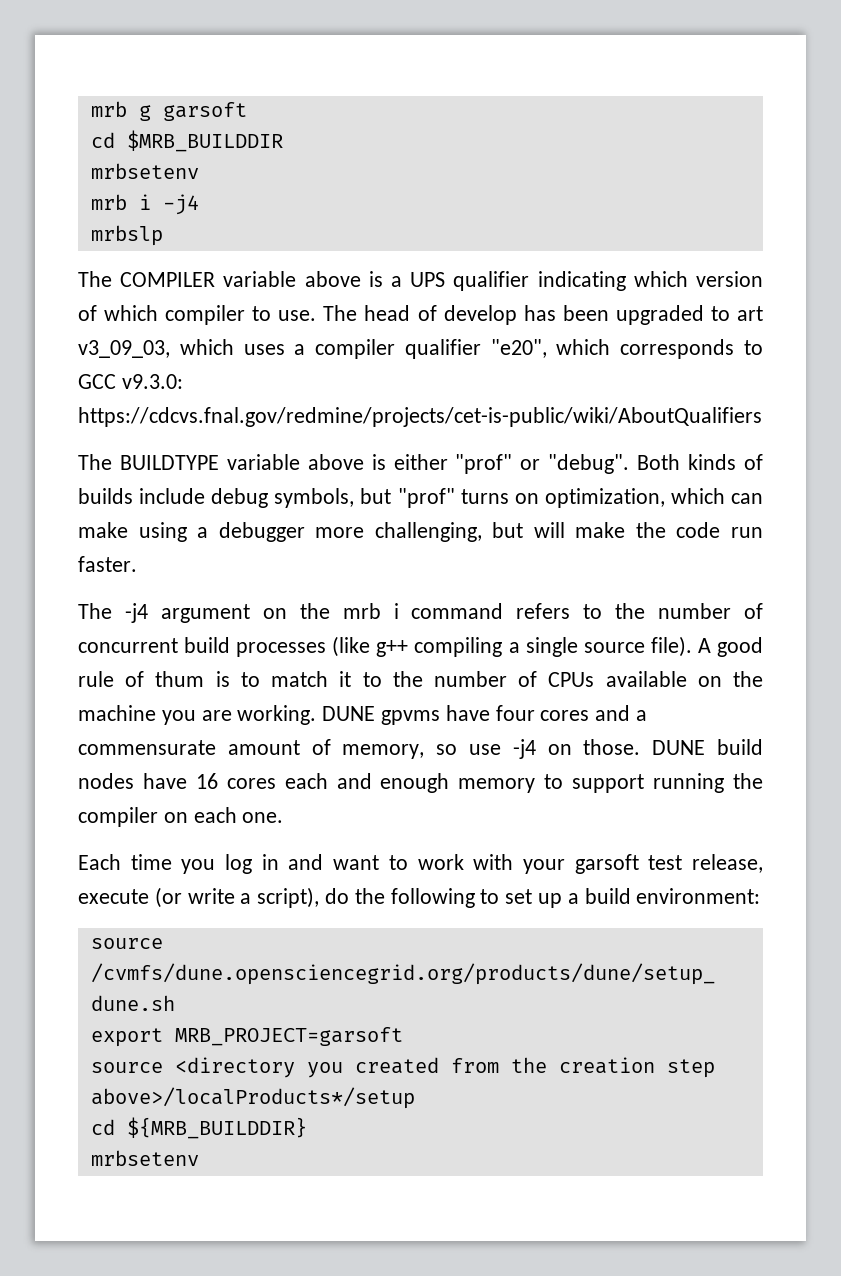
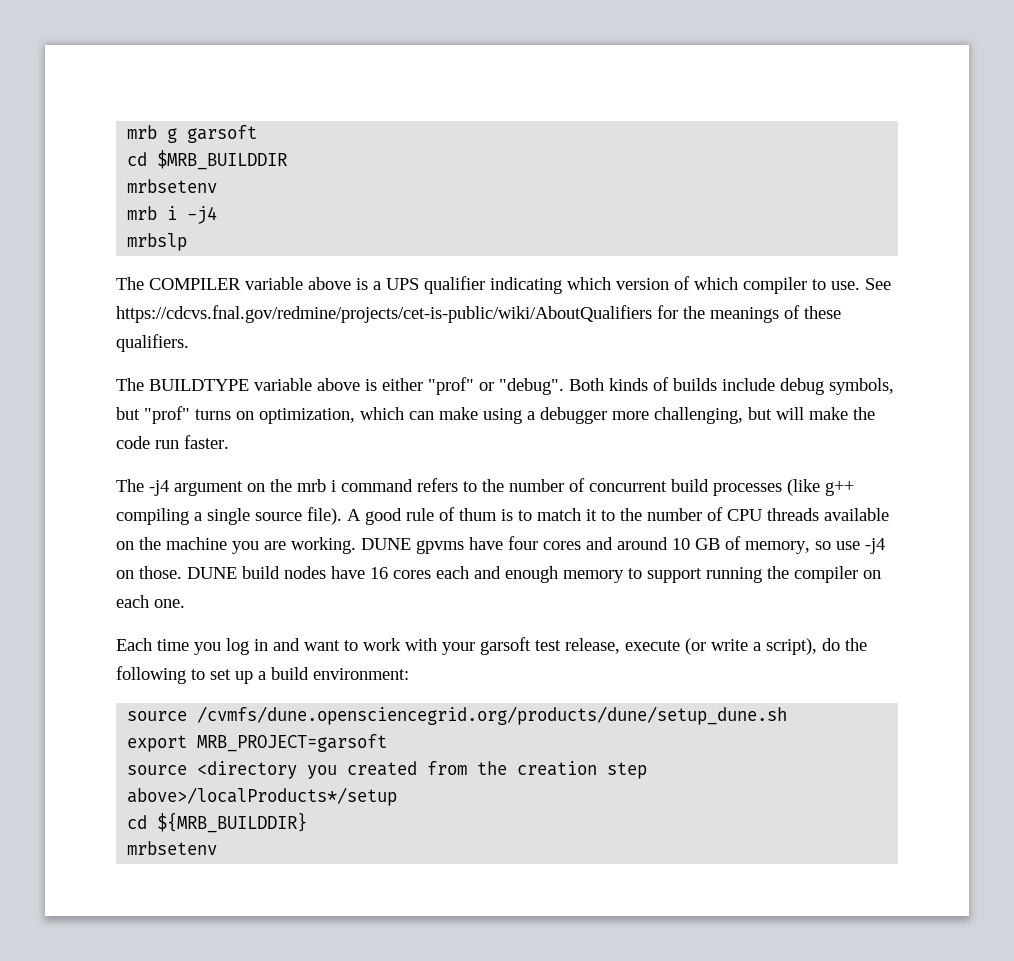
[323,305,764,325] [78,339,763,359] [78,374,183,389] [78,407,762,427] The head of develop has been upgraded to art v3_09_03, which uses a compiler qualifier "e20", which corresponds to GCC v9.3.0: https://cdcvs.fnal.gov/redmine/projects/cet-is-public/wiki/AboutQualifiers -> [865,278,891,290] [116,305,841,323] [116,334,189,352] See https://cdcvs.fnal.gov/redmine/projects/cet-is-public/wiki/AboutQualifiers for the meanings of these qualifiers.
[548,672,595,687] CPUs -> [727,508,819,521] CPU threads
[636,710,648,721] [78,740,300,755] a commensurate amount -> [617,537,720,550] around 10 GB

